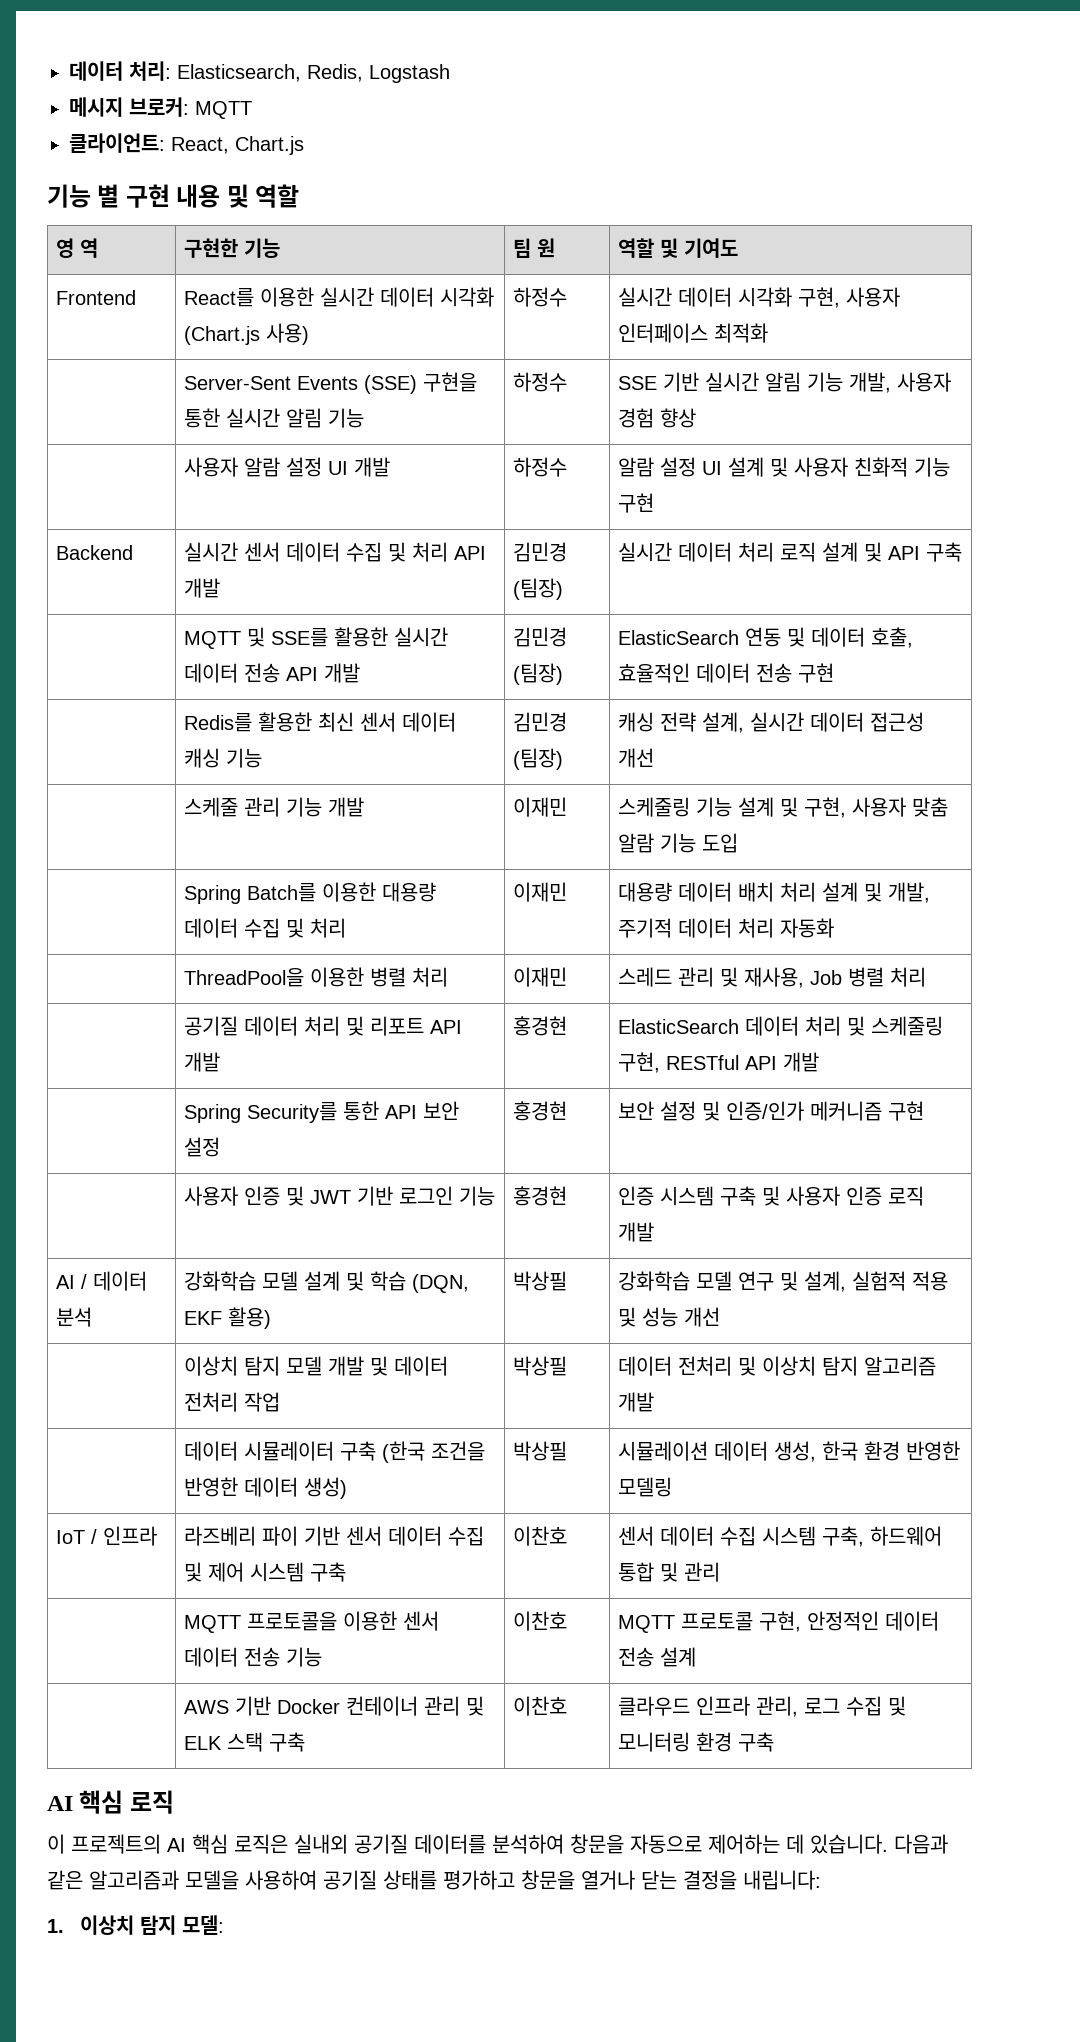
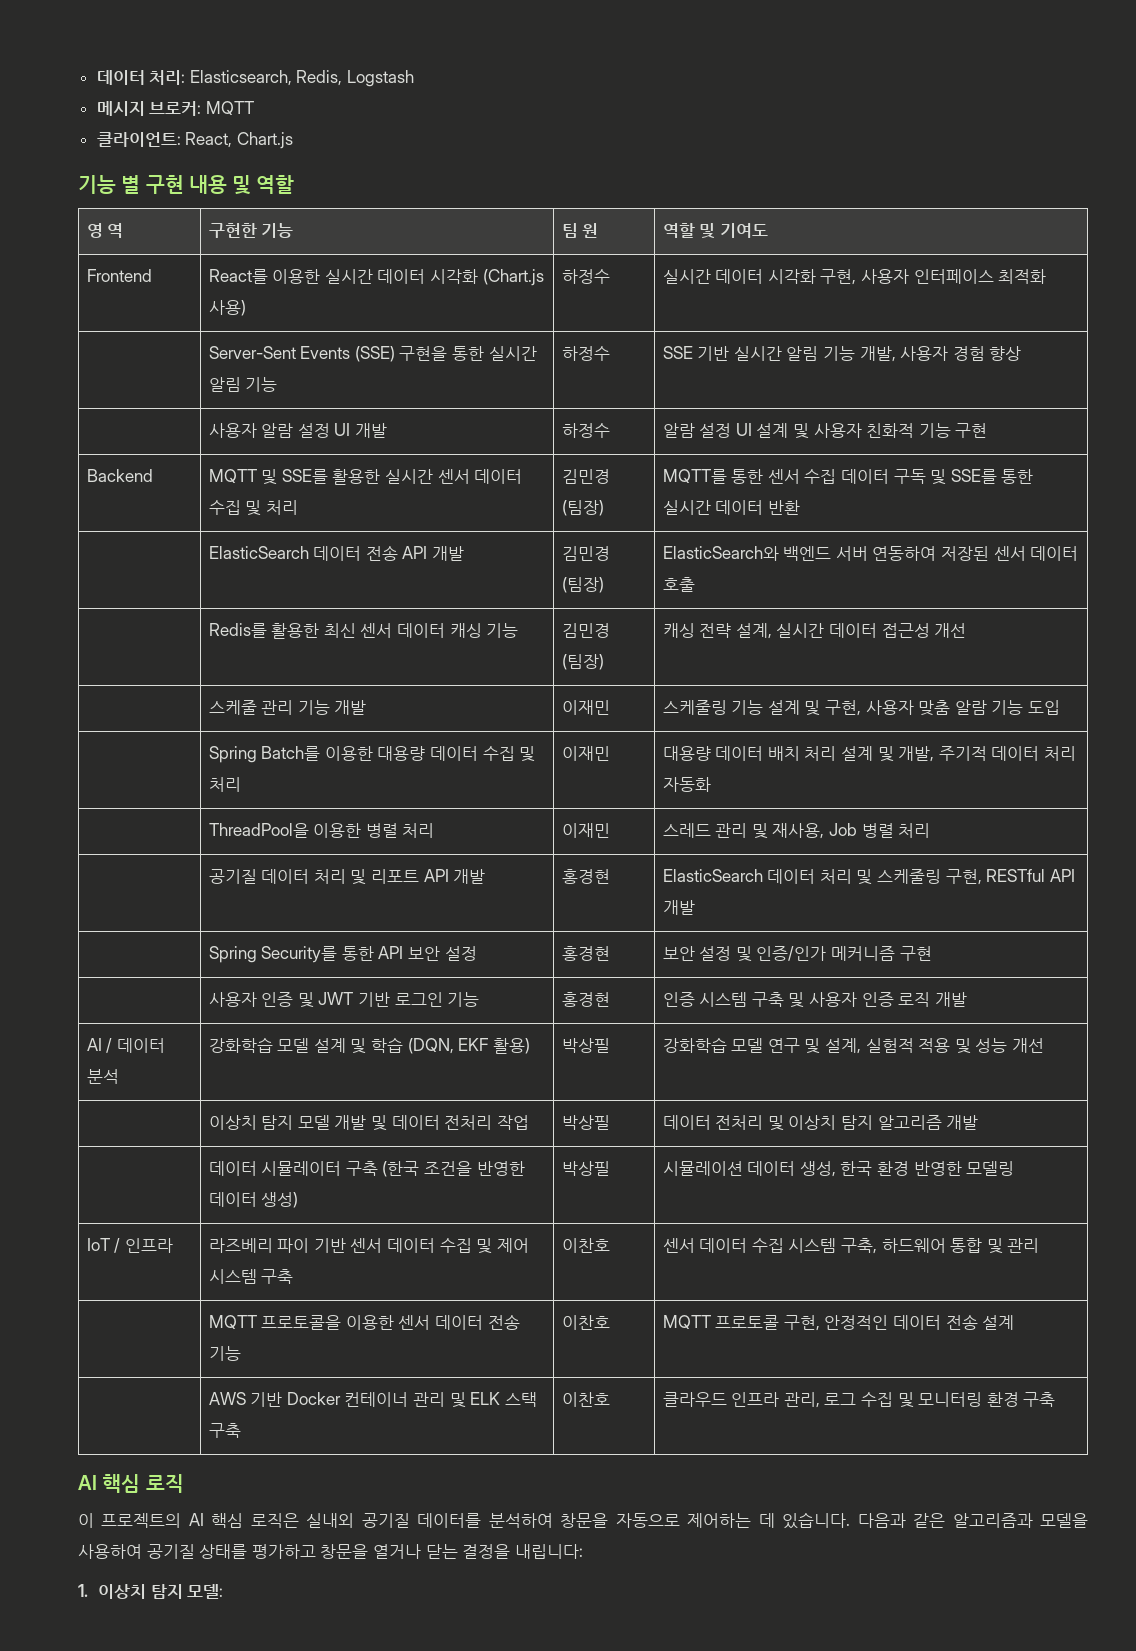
(134, 552) none -> [208,469,381,485] MQTT 및 SSE를 활용한
[454,546,487,560] [184,578,221,598] [513,542,568,562] [513,578,564,600] [618,542,963,562] [184,627,449,649] API 개발 | 김민경 (팀장) | 실시간 데이터 처리 로직 설계 및 API 구축 // | MQTT 및 SSE를 활용한 실시간 -> [561,469,610,484] [561,500,604,516] [662,469,1034,485] [662,500,800,515] [208,546,309,559] | 김민경 (팀장) | MQTT를 통한 센서 수집 데이터 구독 및 SSE를 통한 실시간 데이터 반환 // | ElasticSearch
[618,627,914,648] [618,663,835,683] ElasticSearch 연동 및 데이터 호출, 효율적인 데이터 전송 구현 -> [662,546,1079,561] [662,577,695,592] ElasticSearch와 백엔드 서버 연동하여 저장된 센서 데이터 호출

